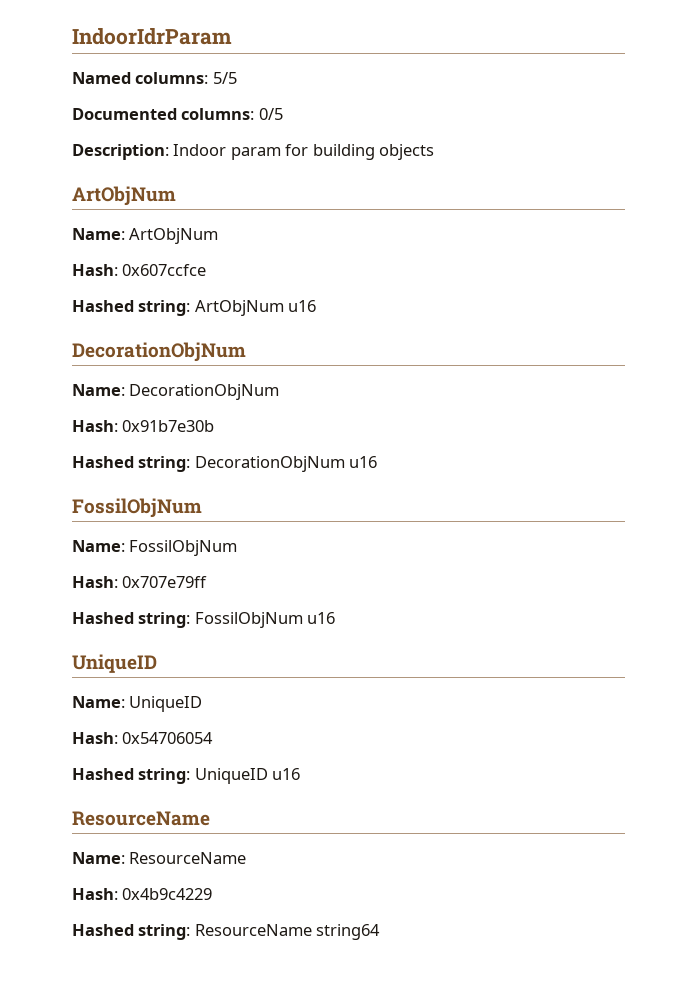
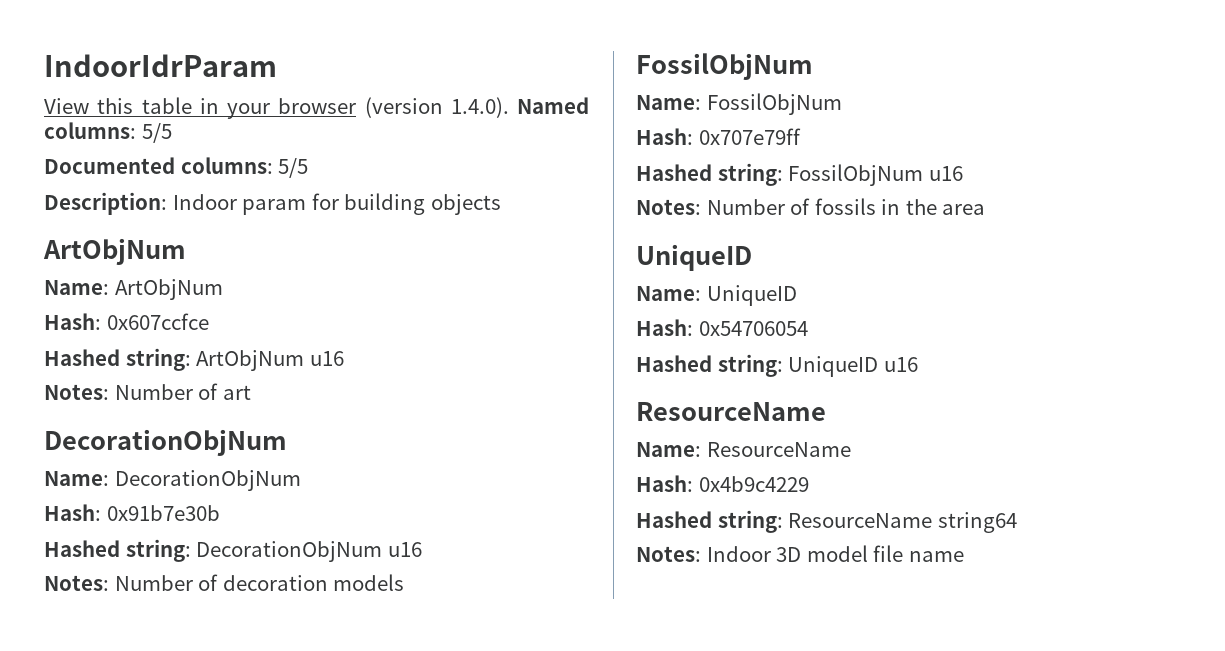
(232, 36) none -> [44,97,509,119] View this table in your browser (version 1.4.0).
[258,108,283,120] 0/5 -> [278,158,309,178] 5/5
(317, 306) none -> [44,383,251,400] // Notes: Number of art
(378, 462) none -> [44,574,405,591] // Notes: Number of decoration models
(336, 618) none -> [636,198,986,215] // Notes: Number of fossils in the area
(381, 932) none -> [636,545,964,562] // Notes: Indoor 3D model file name

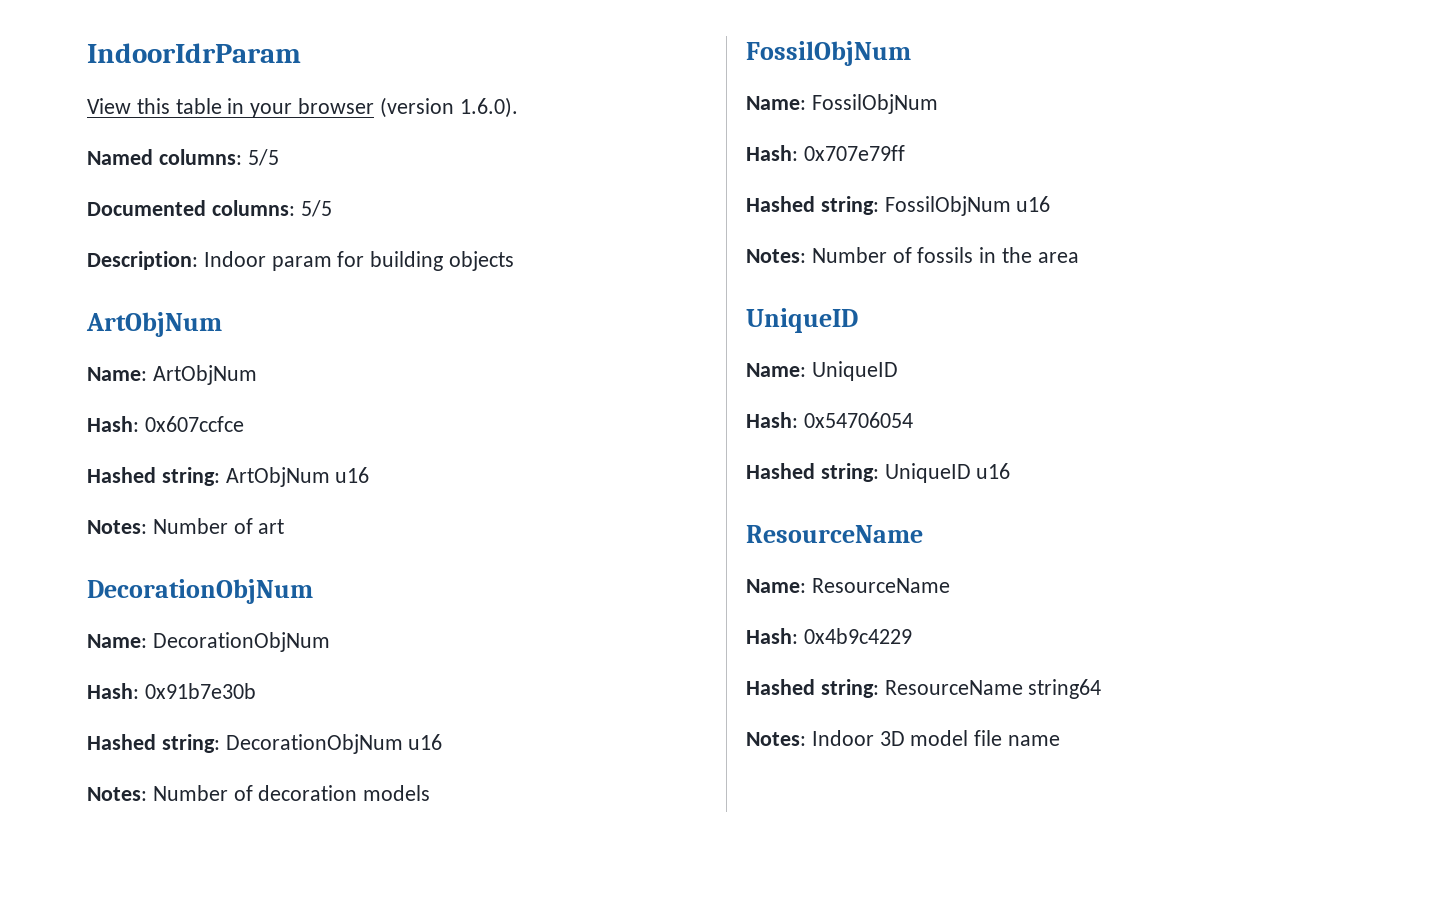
[450,97,509,118] 1.4.0). -> [459,97,518,118] 1.6.0). //

